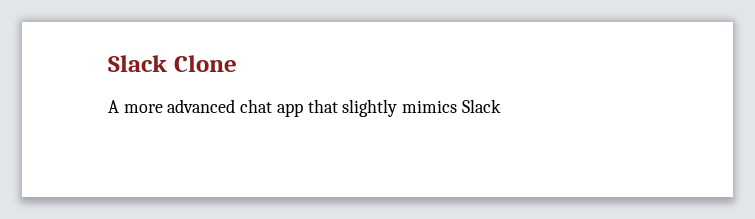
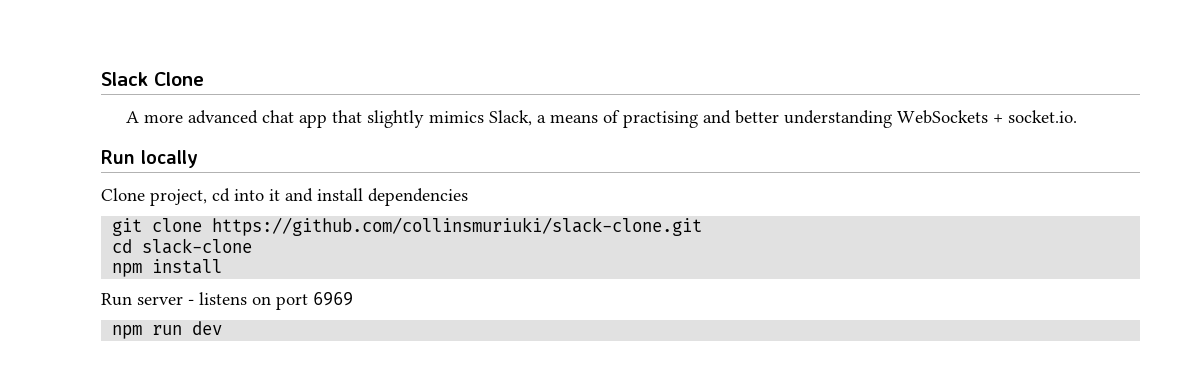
[461,99,501,113] Slack -> [488,110,1077,128] [101,150,198,168] [101,188,468,206] [112,217,703,236] [112,238,253,254] [112,259,223,277] [101,292,353,310] [112,321,223,339] Slack, a means of practising and better understanding WebSockets + socket.io. // Run locally // Clone project, cd into it and install dependencies // git clone https://github.com/collinsmuriuki/slack-clone.git // cd slack-clone // npm install // Run server - listens on port 6969 // npm run dev

